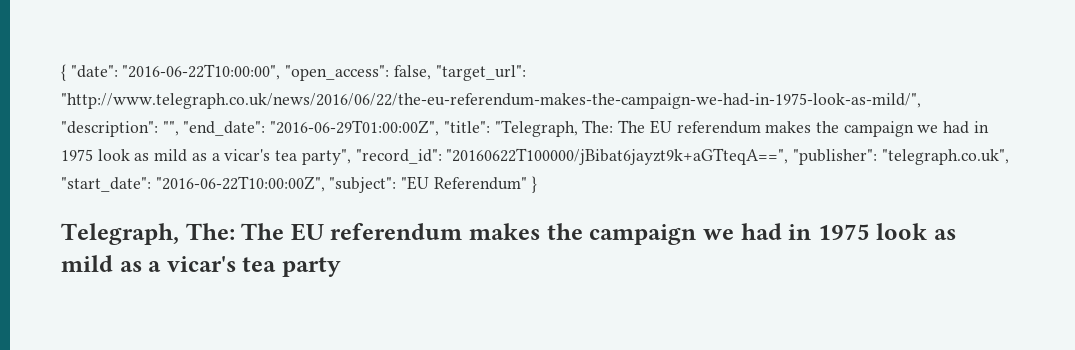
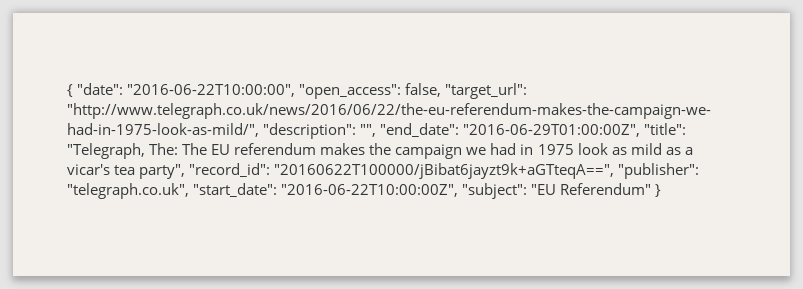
[61,223,956,245] [61,255,342,277] // Telegraph, The: The EU referendum makes the campaign we had in 1975 look as mild as a vicar's tea party -> (662, 190) none

